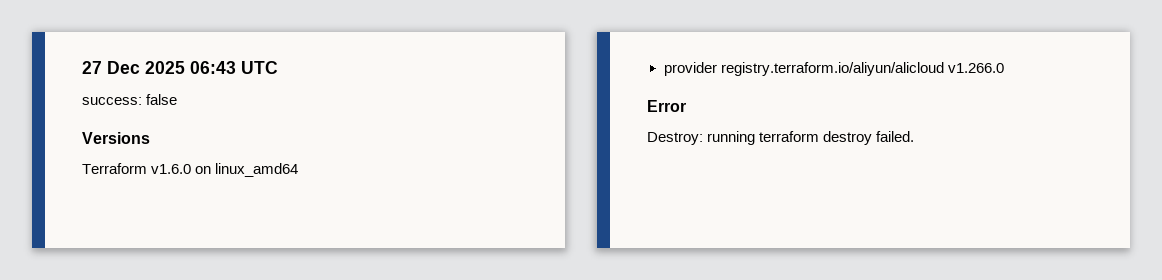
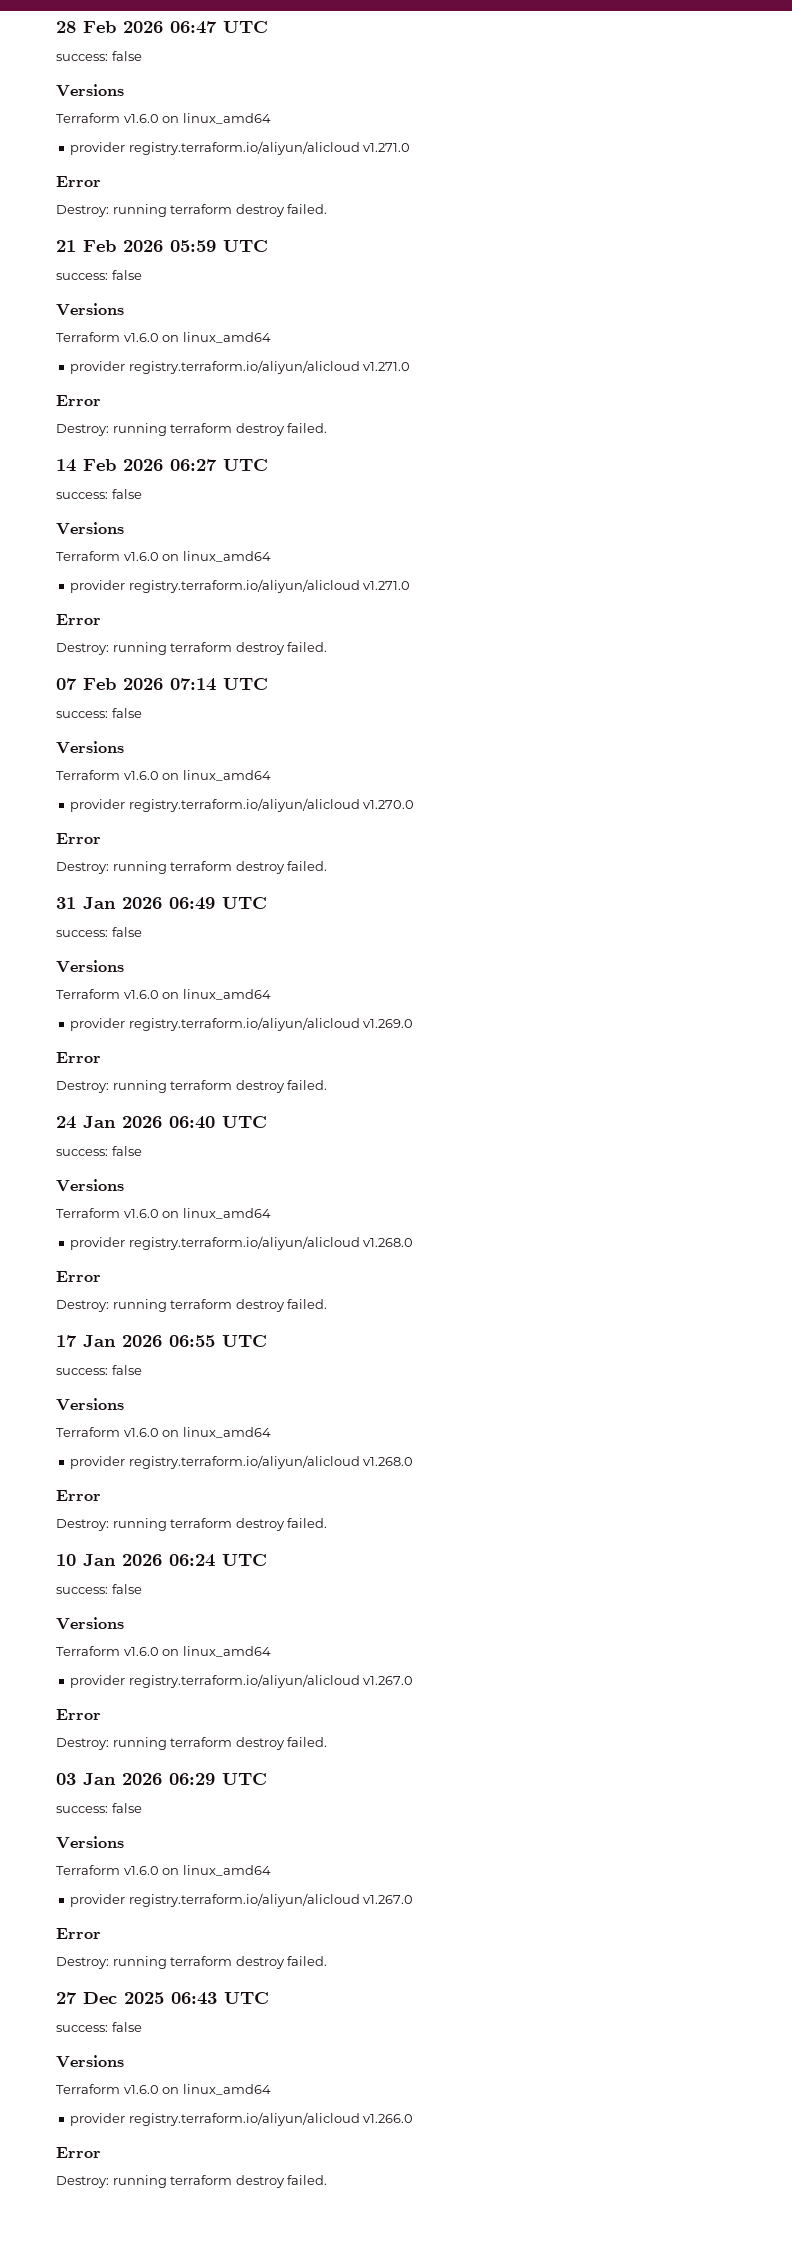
(82, 67) none -> [56,21,268,34] [56,51,142,61] [56,84,124,97] [56,113,271,124] [70,141,411,155] [56,176,101,187] [56,204,328,217] [56,240,268,252] [56,270,142,280] [56,303,124,316] [56,332,271,343] [70,360,411,374] [56,395,101,406] [56,423,328,436] [56,459,268,472] [56,489,142,499] [56,522,124,535] [56,551,271,562] [70,579,411,593] [56,614,101,625] [56,642,328,655] [56,678,268,691] [56,708,142,718] [56,741,124,754] [56,770,271,781] [70,798,415,812] [56,833,101,844] [56,861,328,874] [56,897,267,910] [56,927,142,937] [56,960,124,973] [56,989,271,1000] [70,1017,414,1031] [56,1052,101,1063] [56,1080,328,1093] [56,1116,267,1129] [56,1146,142,1156] [56,1179,124,1192] [56,1208,271,1219] [70,1236,414,1250] [56,1271,101,1282] [56,1299,328,1312] [56,1335,267,1347] [56,1365,142,1375] [56,1398,124,1411] [56,1427,271,1438] [70,1455,414,1469] [56,1490,101,1501] [56,1518,328,1531] [56,1554,267,1567] [56,1584,142,1594] [56,1617,124,1630] [56,1646,271,1657] [70,1674,414,1688] [56,1709,101,1720] [56,1737,328,1750] [56,1773,267,1785] [56,1803,142,1813] [56,1836,124,1849] [56,1865,271,1876] [70,1893,414,1907] [56,1928,101,1939] [56,1956,328,1969] 28 Feb 2026 06:47 UTC // success: false // Versions // Terraform v1.6.0 on linux_amd64 // provider registry.terraform.io/aliyun/alicloud v1.271.0 // Error // Destroy: running terraform destroy failed. // 21 Feb 2026 05:59 UTC // success: false // Versions // Terraform v1.6.0 on linux_amd64 // provider registry.terraform.io/aliyun/alicloud v1.271.0 // Error // Destroy: running terraform destroy failed. // 14 Feb 2026 06:27 UTC // success: false // Versions // Terraform v1.6.0 on linux_amd64 // provider registry.terraform.io/aliyun/alicloud v1.271.0 // Error // Destroy: running terraform destroy failed. // 07 Feb 2026 07:14 UTC // success: false // Versions // Terraform v1.6.0 on linux_amd64 // provider registry.terraform.io/aliyun/alicloud v1.270.0 // Error // Destroy: running terraform destroy failed. // 31 Jan 2026 06:49 UTC // success: false // Versions // Terraform v1.6.0 on linux_amd64 // provider registry.terraform.io/aliyun/alicloud v1.269.0 // Error // Destroy: running terraform destroy failed. // 24 Jan 2026 06:40 UTC // success: false // Versions // Terraform v1.6.0 on linux_amd64 // provider registry.terraform.io/aliyun/alicloud v1.268.0 // Error // Destroy: running terraform destroy failed. // 17 Jan 2026 06:55 UTC // success: false // Versions // Terraform v1.6.0 on linux_amd64 // provider registry.terraform.io/aliyun/alicloud v1.268.0 // Error // Destroy: running terraform destroy failed. // 10 Jan 2026 06:24 UTC // success: false // Versions // Terraform v1.6.0 on linux_amd64 // provider registry.terraform.io/aliyun/alicloud v1.267.0 // Error // Destroy: running terraform destroy failed. // 03 Jan 2026 06:29 UTC // success: false // Versions // Terraform v1.6.0 on linux_amd64 // provider registry.terraform.io/aliyun/alicloud v1.267.0 // Error // Destroy: running terraform destroy failed. //

